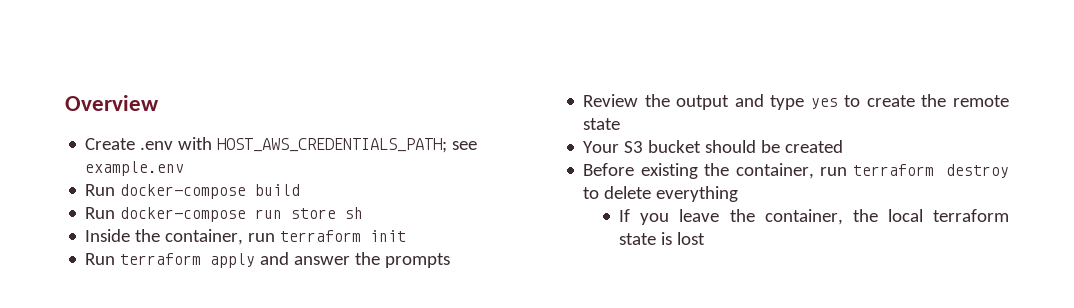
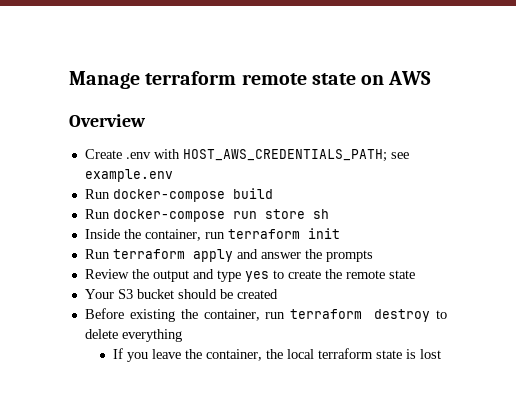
(65, 103) none -> [69,71,432,89] Manage terraform remote state on AWS //

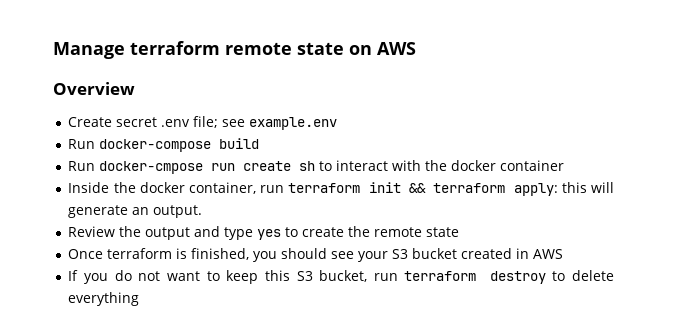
[125,149,387,162] .env with HOST_AWS_CREDENTIALS_PATH; -> [116,116,219,128] secret .env file;
[112,209,329,222] docker-compose run store sh -> [99,160,565,174] docker-cmpose run create sh to interact with the docker container
(141, 234) none -> [139,182,185,193] docker
[84,249,373,262] // Run terraform apply and answer the prompts -> [408,182,615,196] [68,205,203,218] && terraform apply: this will generate an output.
[84,289,278,299] [84,308,260,322] Your S3 bucket should be created // Before existing the container, -> [68,248,564,262] [68,270,368,284] Once terraform is finished, you should see your S3 bucket created in AWS // If you do not want to keep this S3 bucket,
[113,348,442,362] // If you leave the container, the local terraform state is lost -> (140, 299) none

